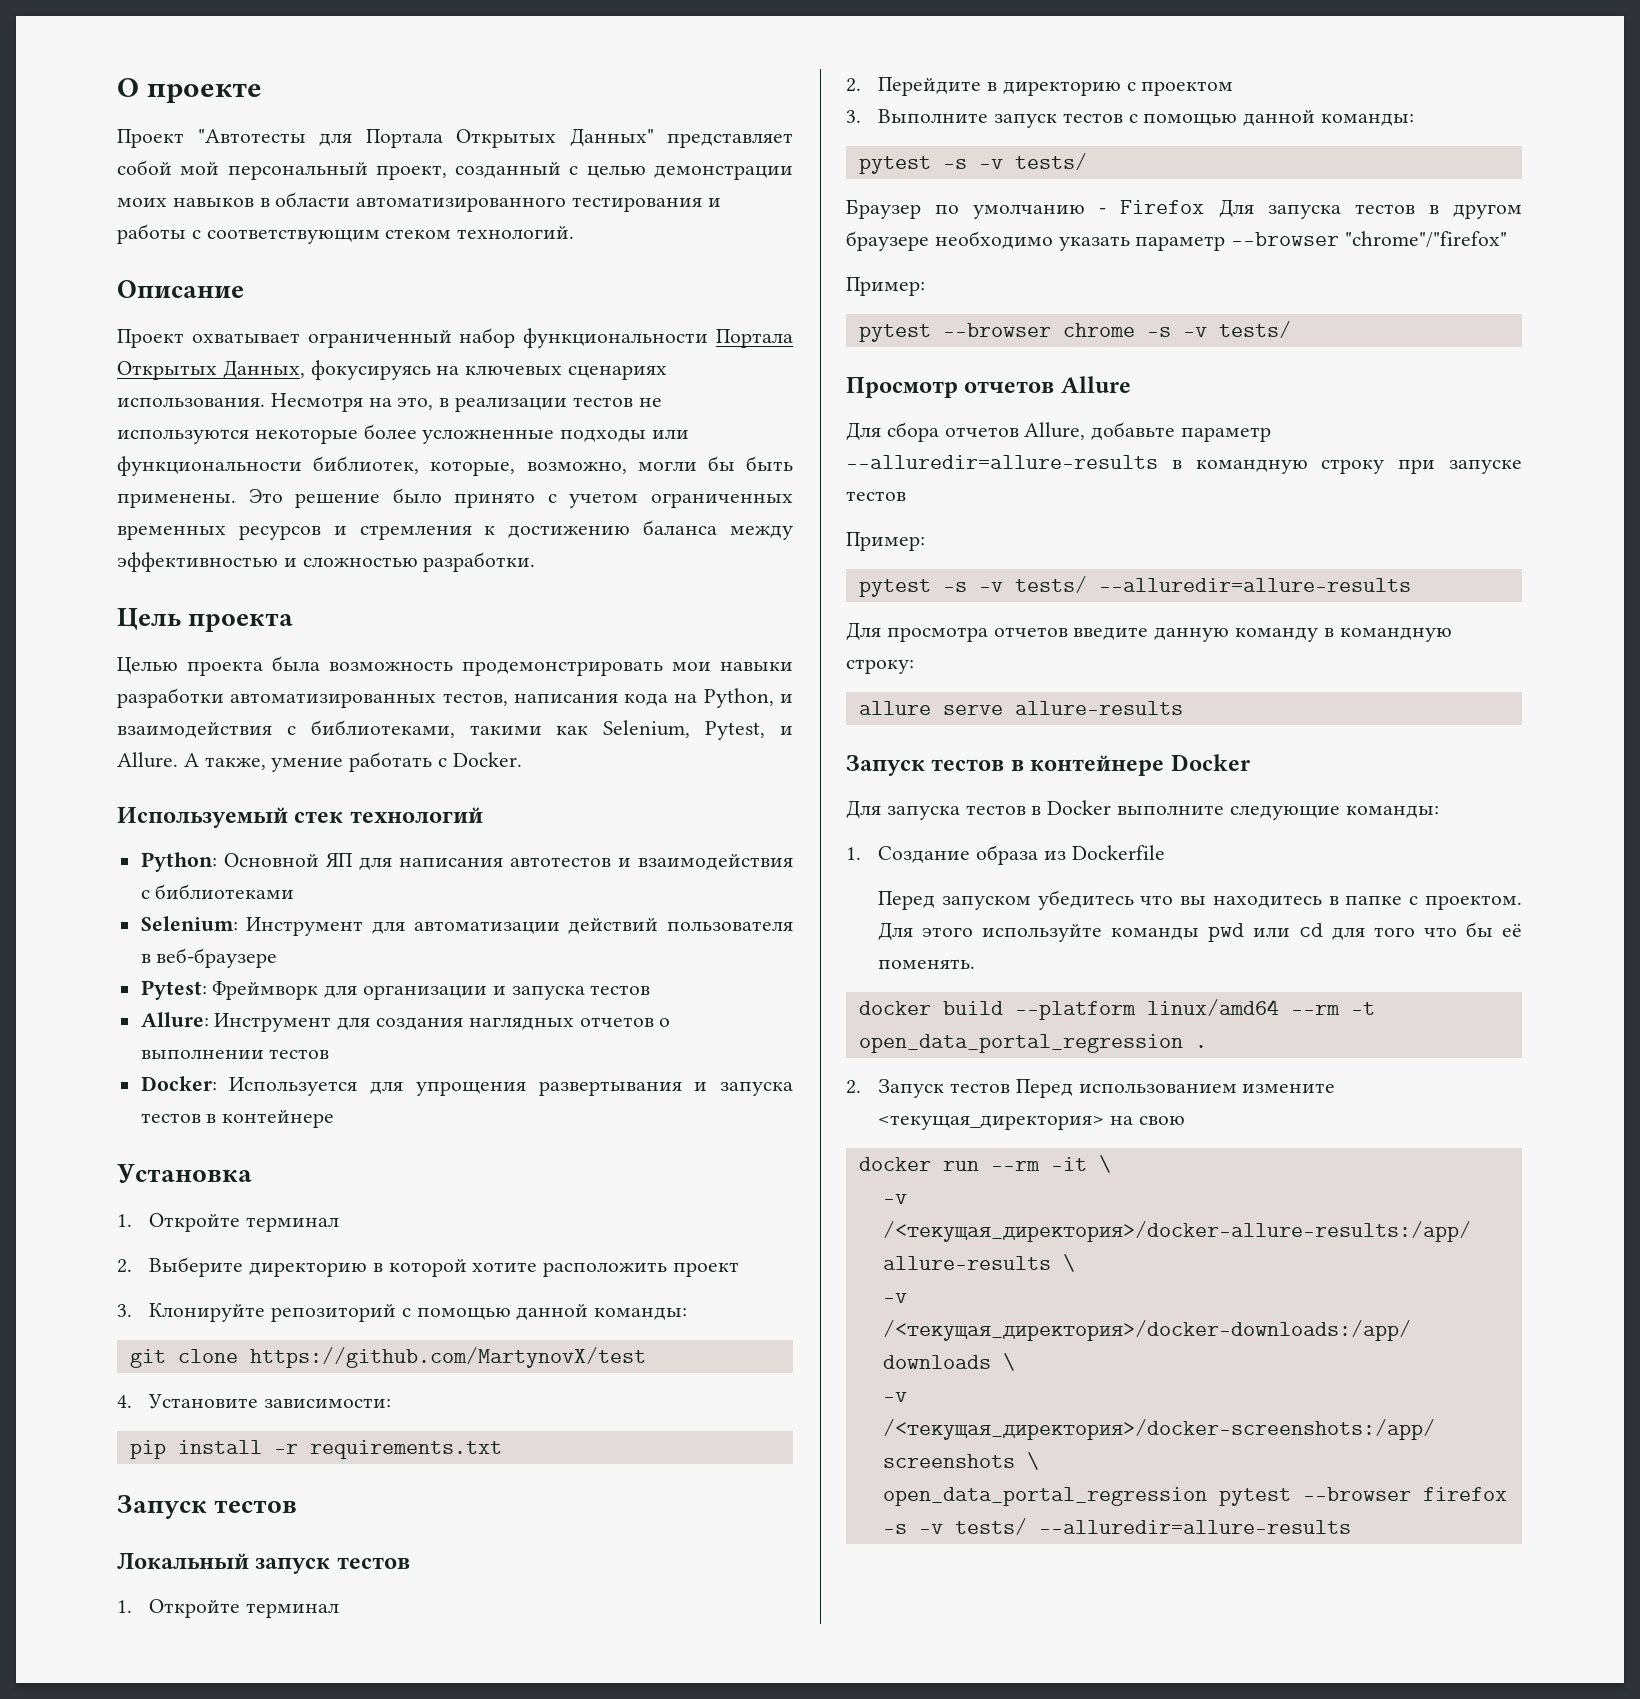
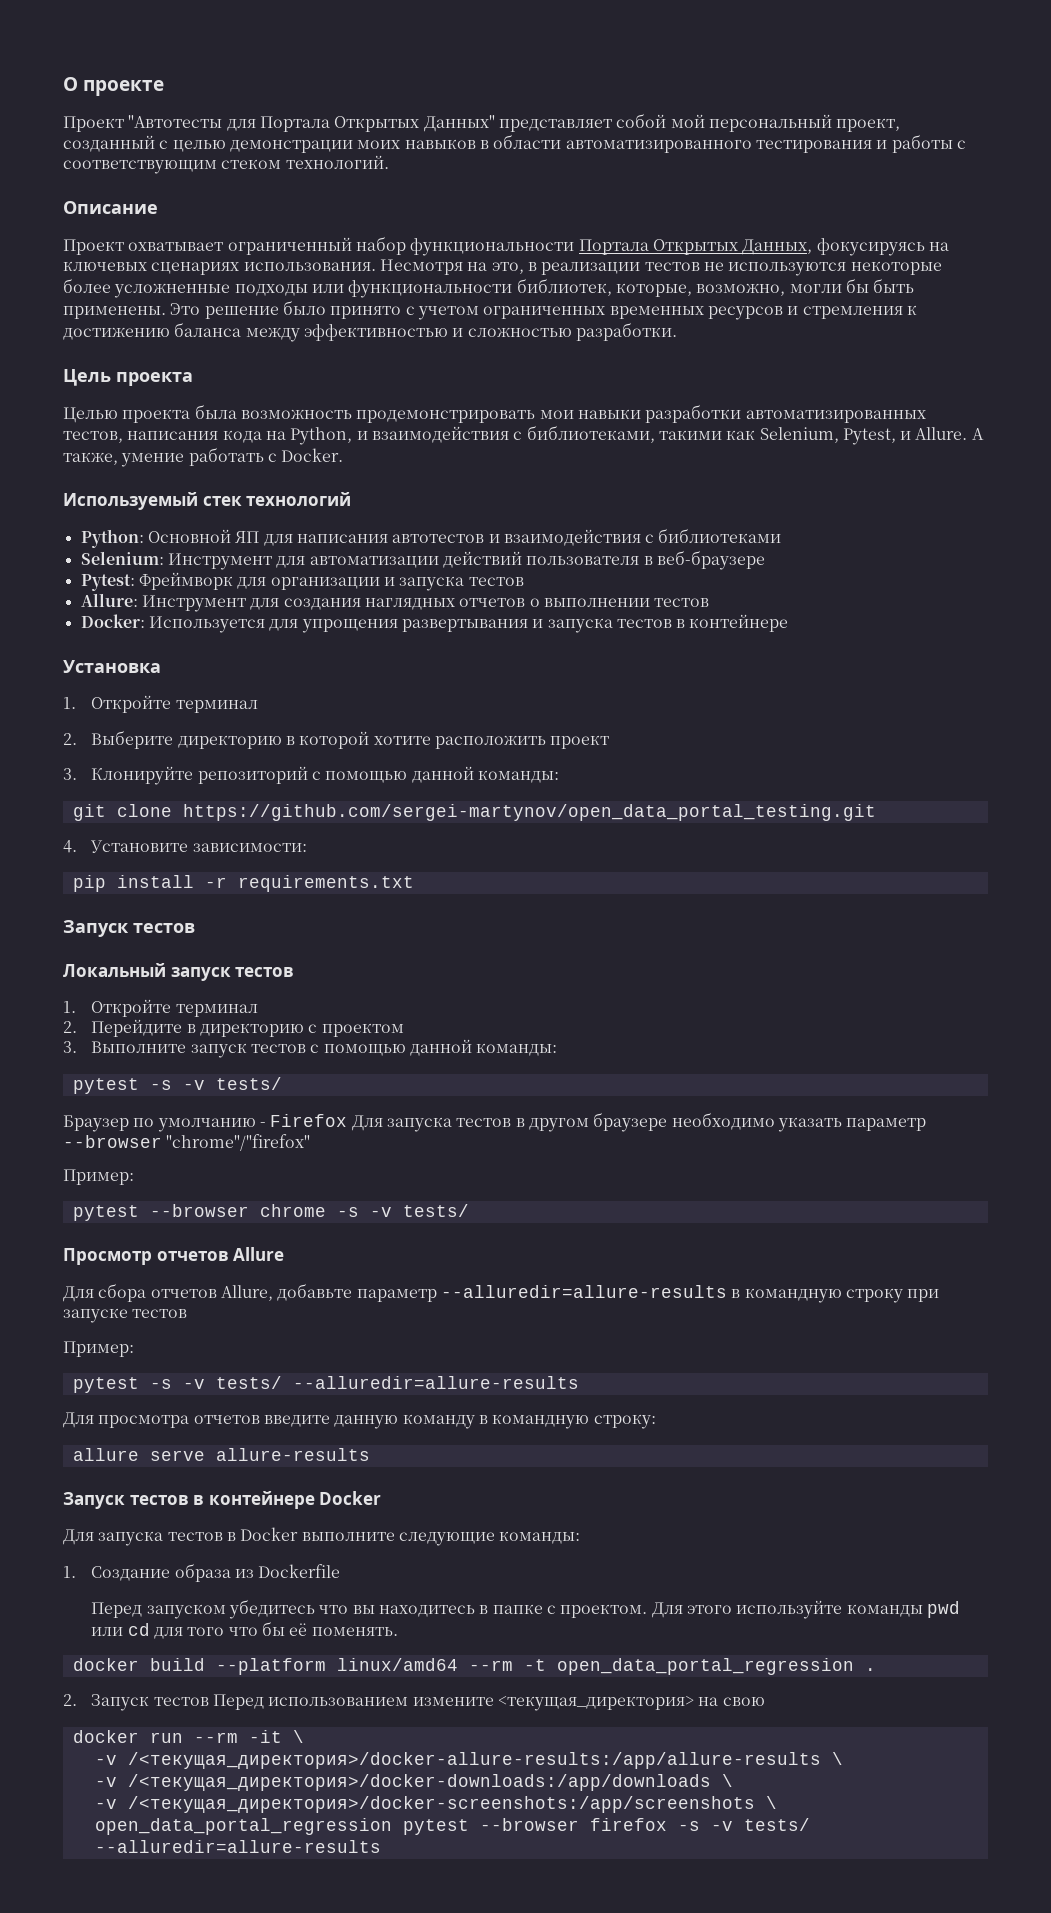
[249,1347,646,1368] https://github.com/MartynovX/test -> [182,804,876,821] https://github.com/sergei-martynov/open_data_portal_testing.git

